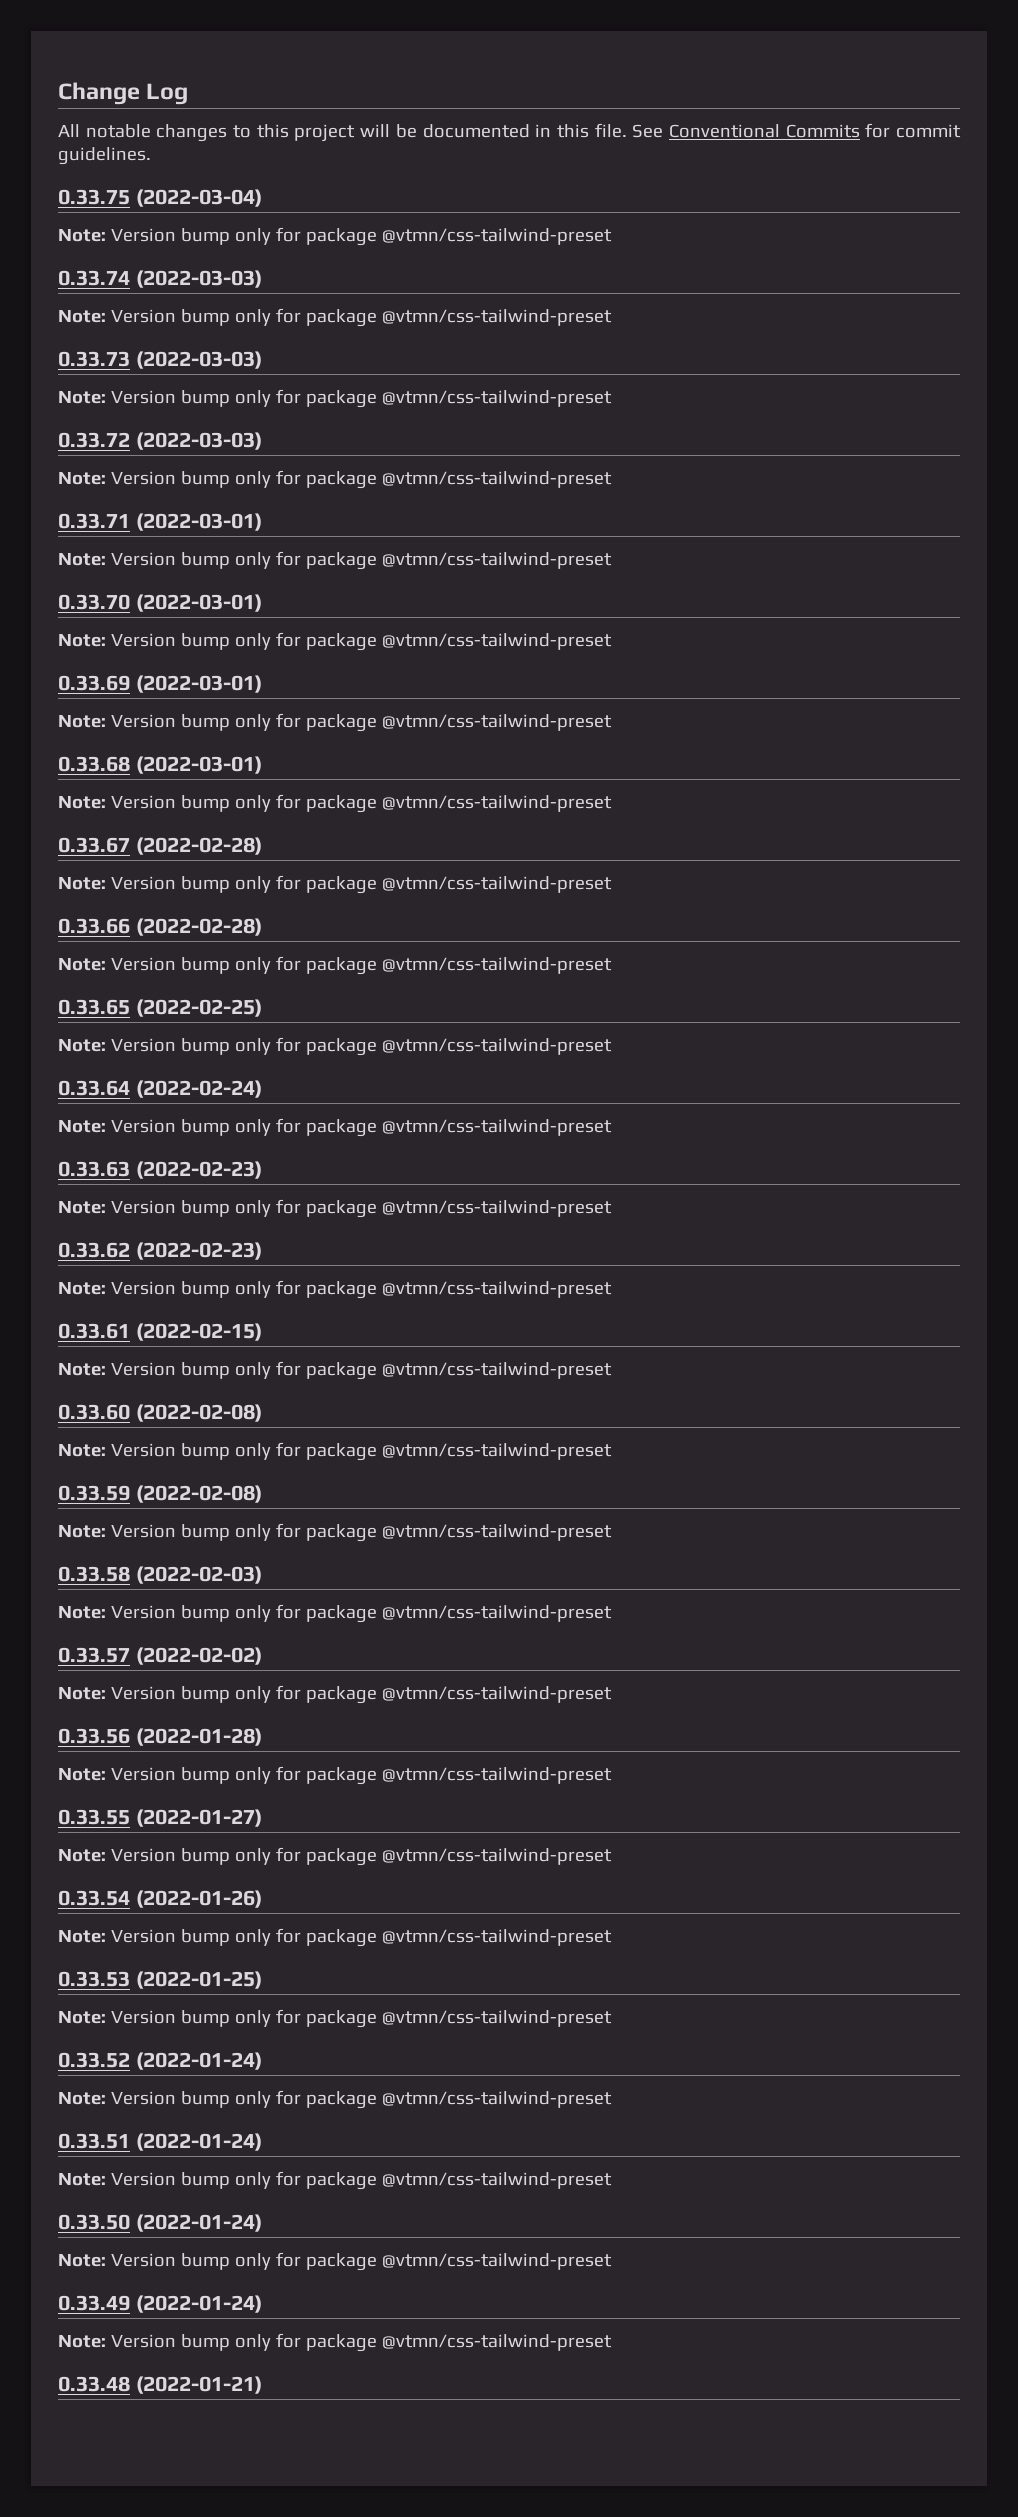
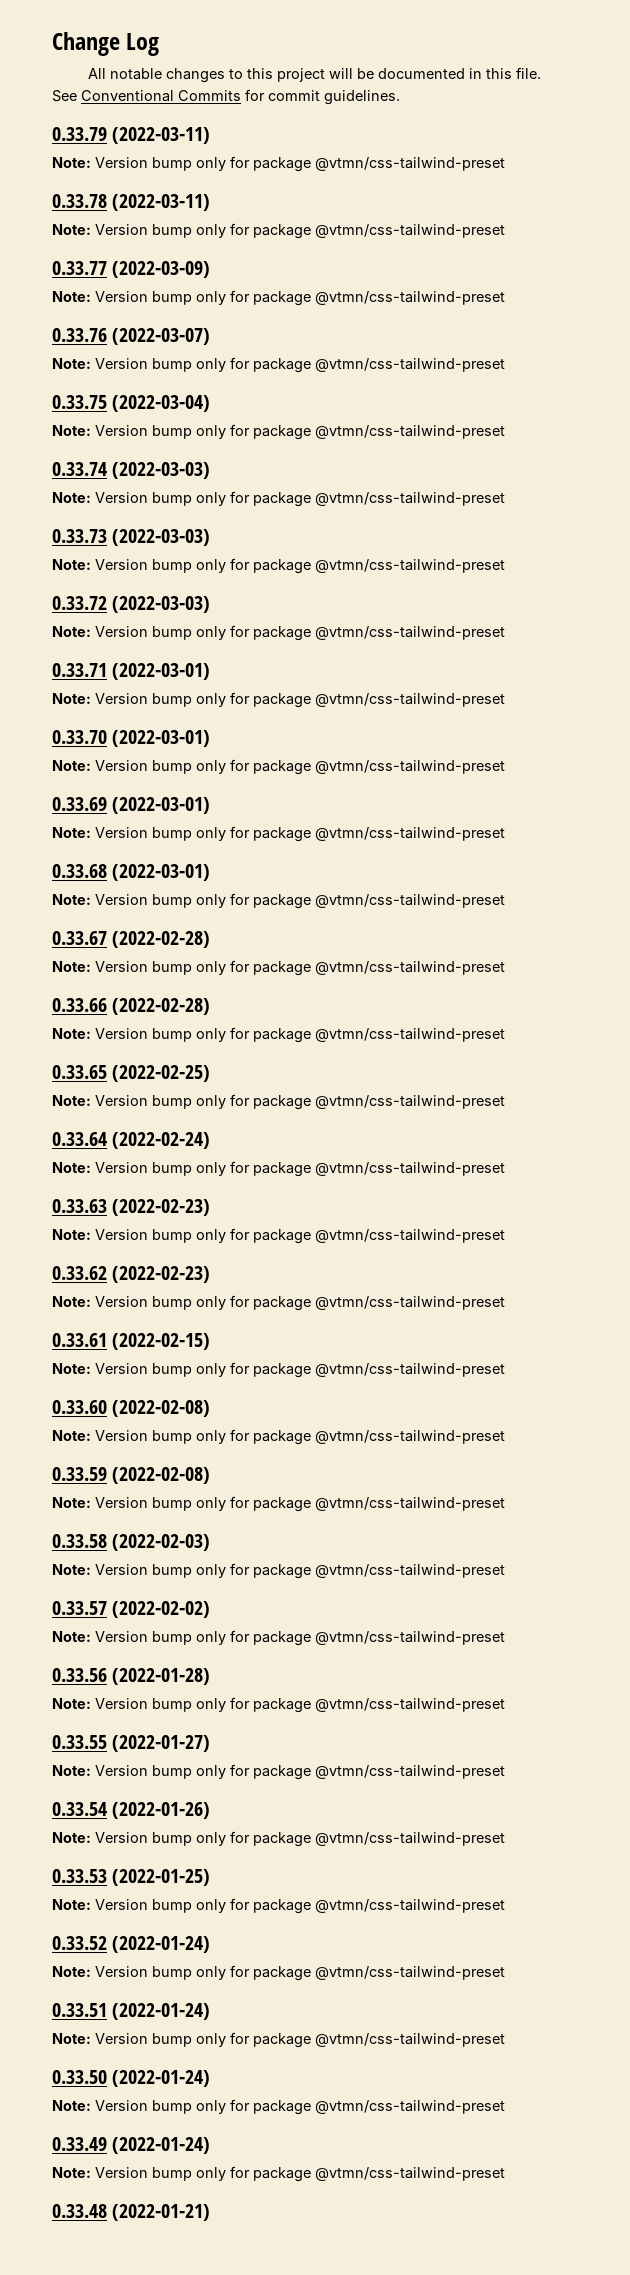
(151, 156) none -> [52,127,211,144] [52,156,505,172] [52,194,211,211] [52,223,505,239] [52,261,211,278] [52,290,505,306] [52,328,211,345] [52,357,505,373] // 0.33.79 (2022-03-11) // Note: Version bump only for package @vtmn/css-tailwind-preset // 0.33.78 (2022-03-11) // Note: Version bump only for package @vtmn/css-tailwind-preset // 0.33.77 (2022-03-09) // Note: Version bump only for package @vtmn/css-tailwind-preset // 0.33.76 (2022-03-07) // Note: Version bump only for package @vtmn/css-tailwind-preset

